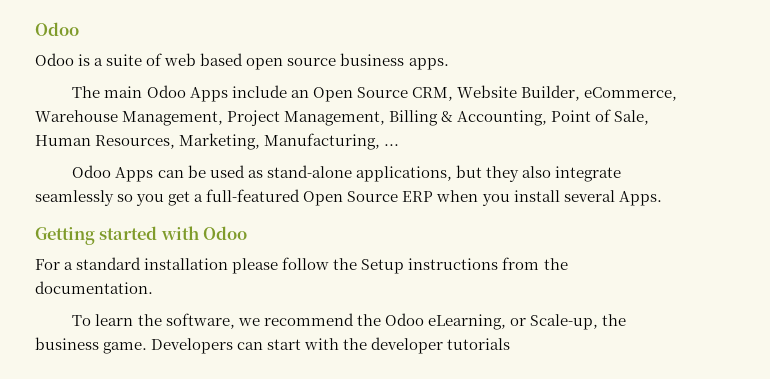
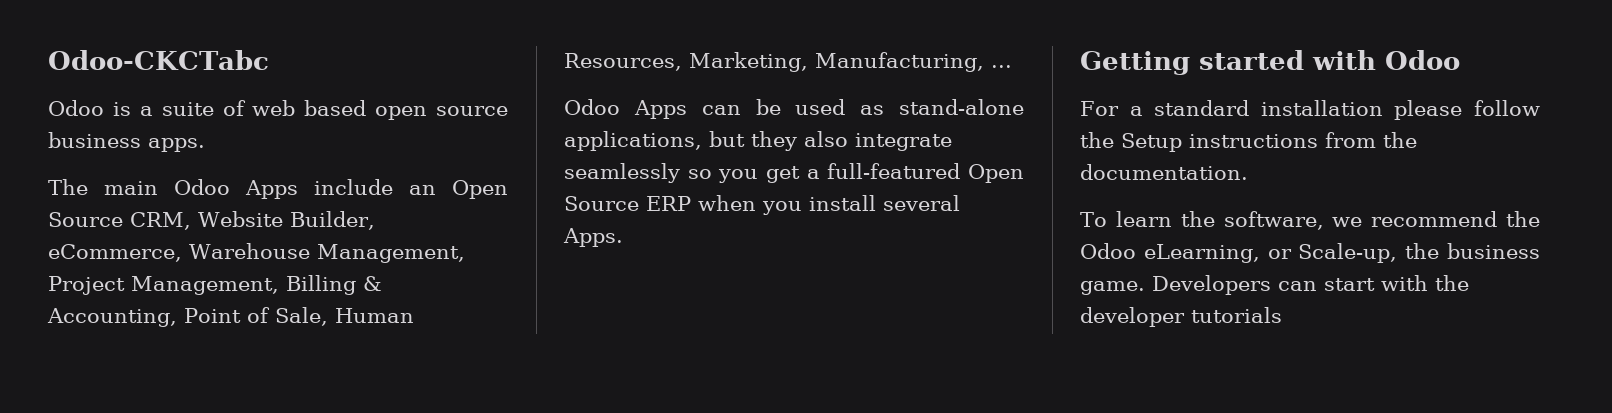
[35,22,79,36] Odoo -> [48,50,269,70] Odoo-CKCTabc

